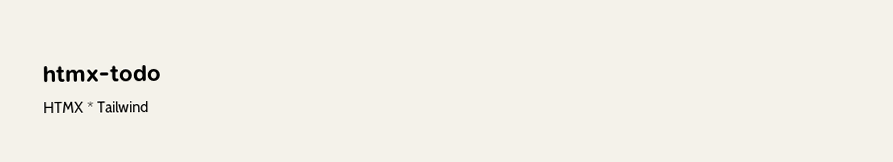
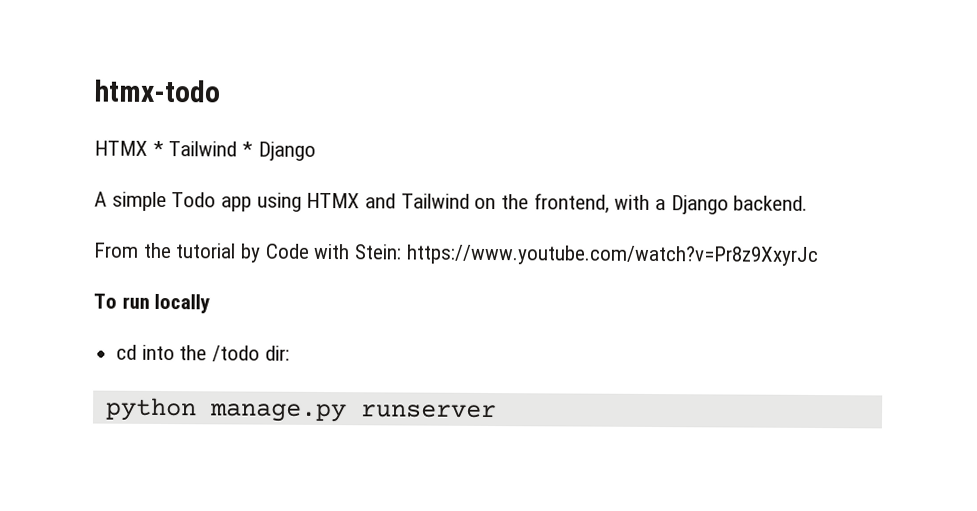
(149, 107) none -> [242,141,316,161] [94,191,809,215] [93,242,819,267] [93,293,211,314] [116,344,290,362] [104,397,497,423] * Django // A simple Todo app using HTMX and Tailwind on the frontend, with a Django backend. // From the tutorial by Code with Stein: https://www.youtube.com/watch?v=Pr8z9XxyrJc // To run locally // cd into the /todo dir: // python manage.py runserver

